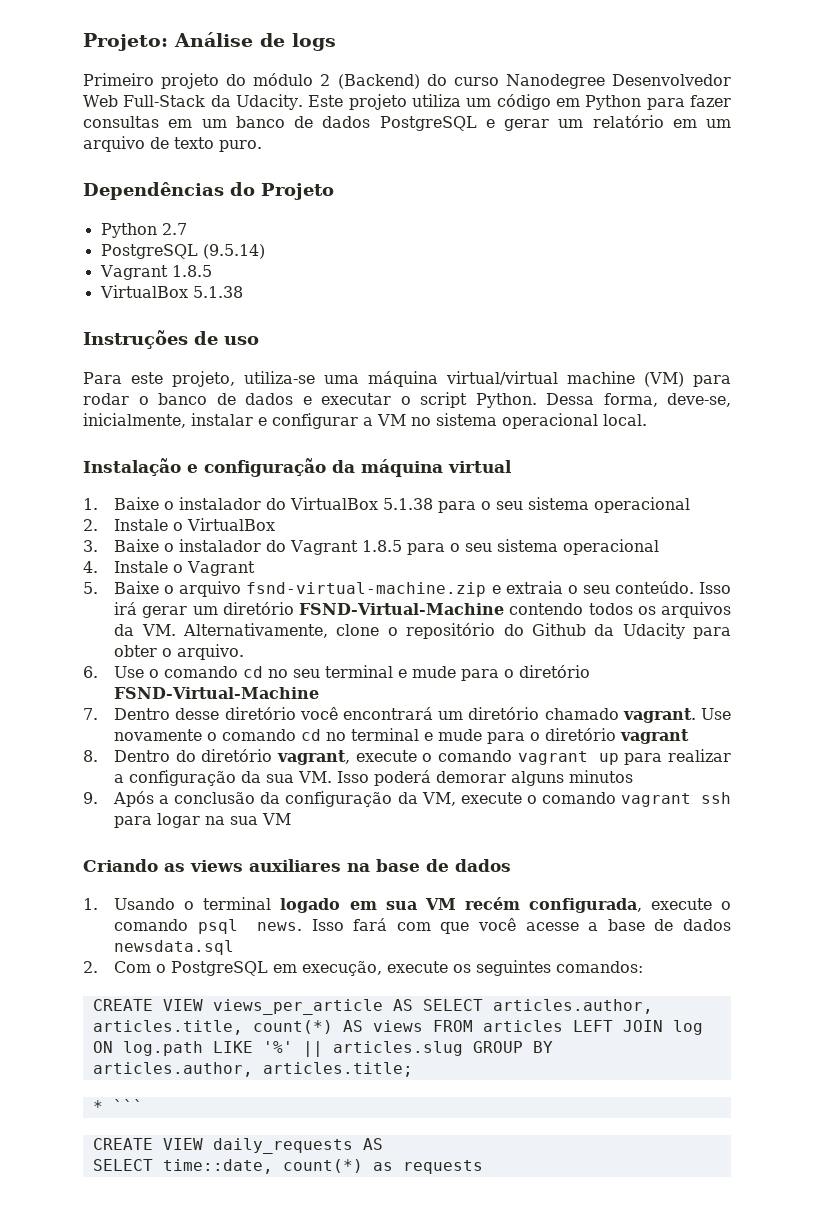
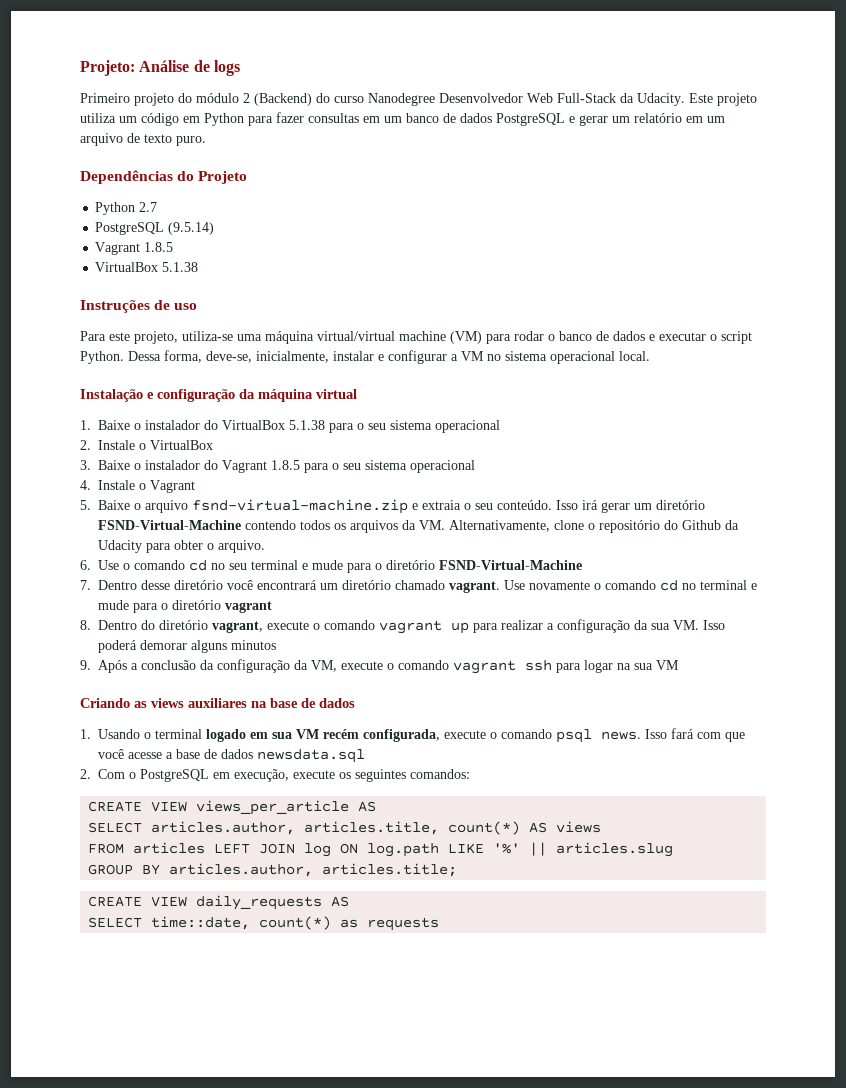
(413, 1005) none -> (377, 806) //
(423, 1026) none -> (602, 827) //
(463, 1048) none -> (674, 849) //
[92,1099,143,1112] // * ``` -> (458, 870) none

